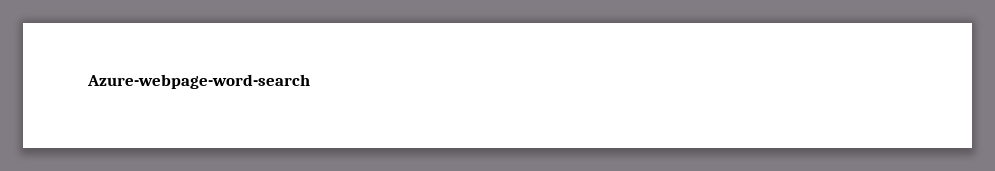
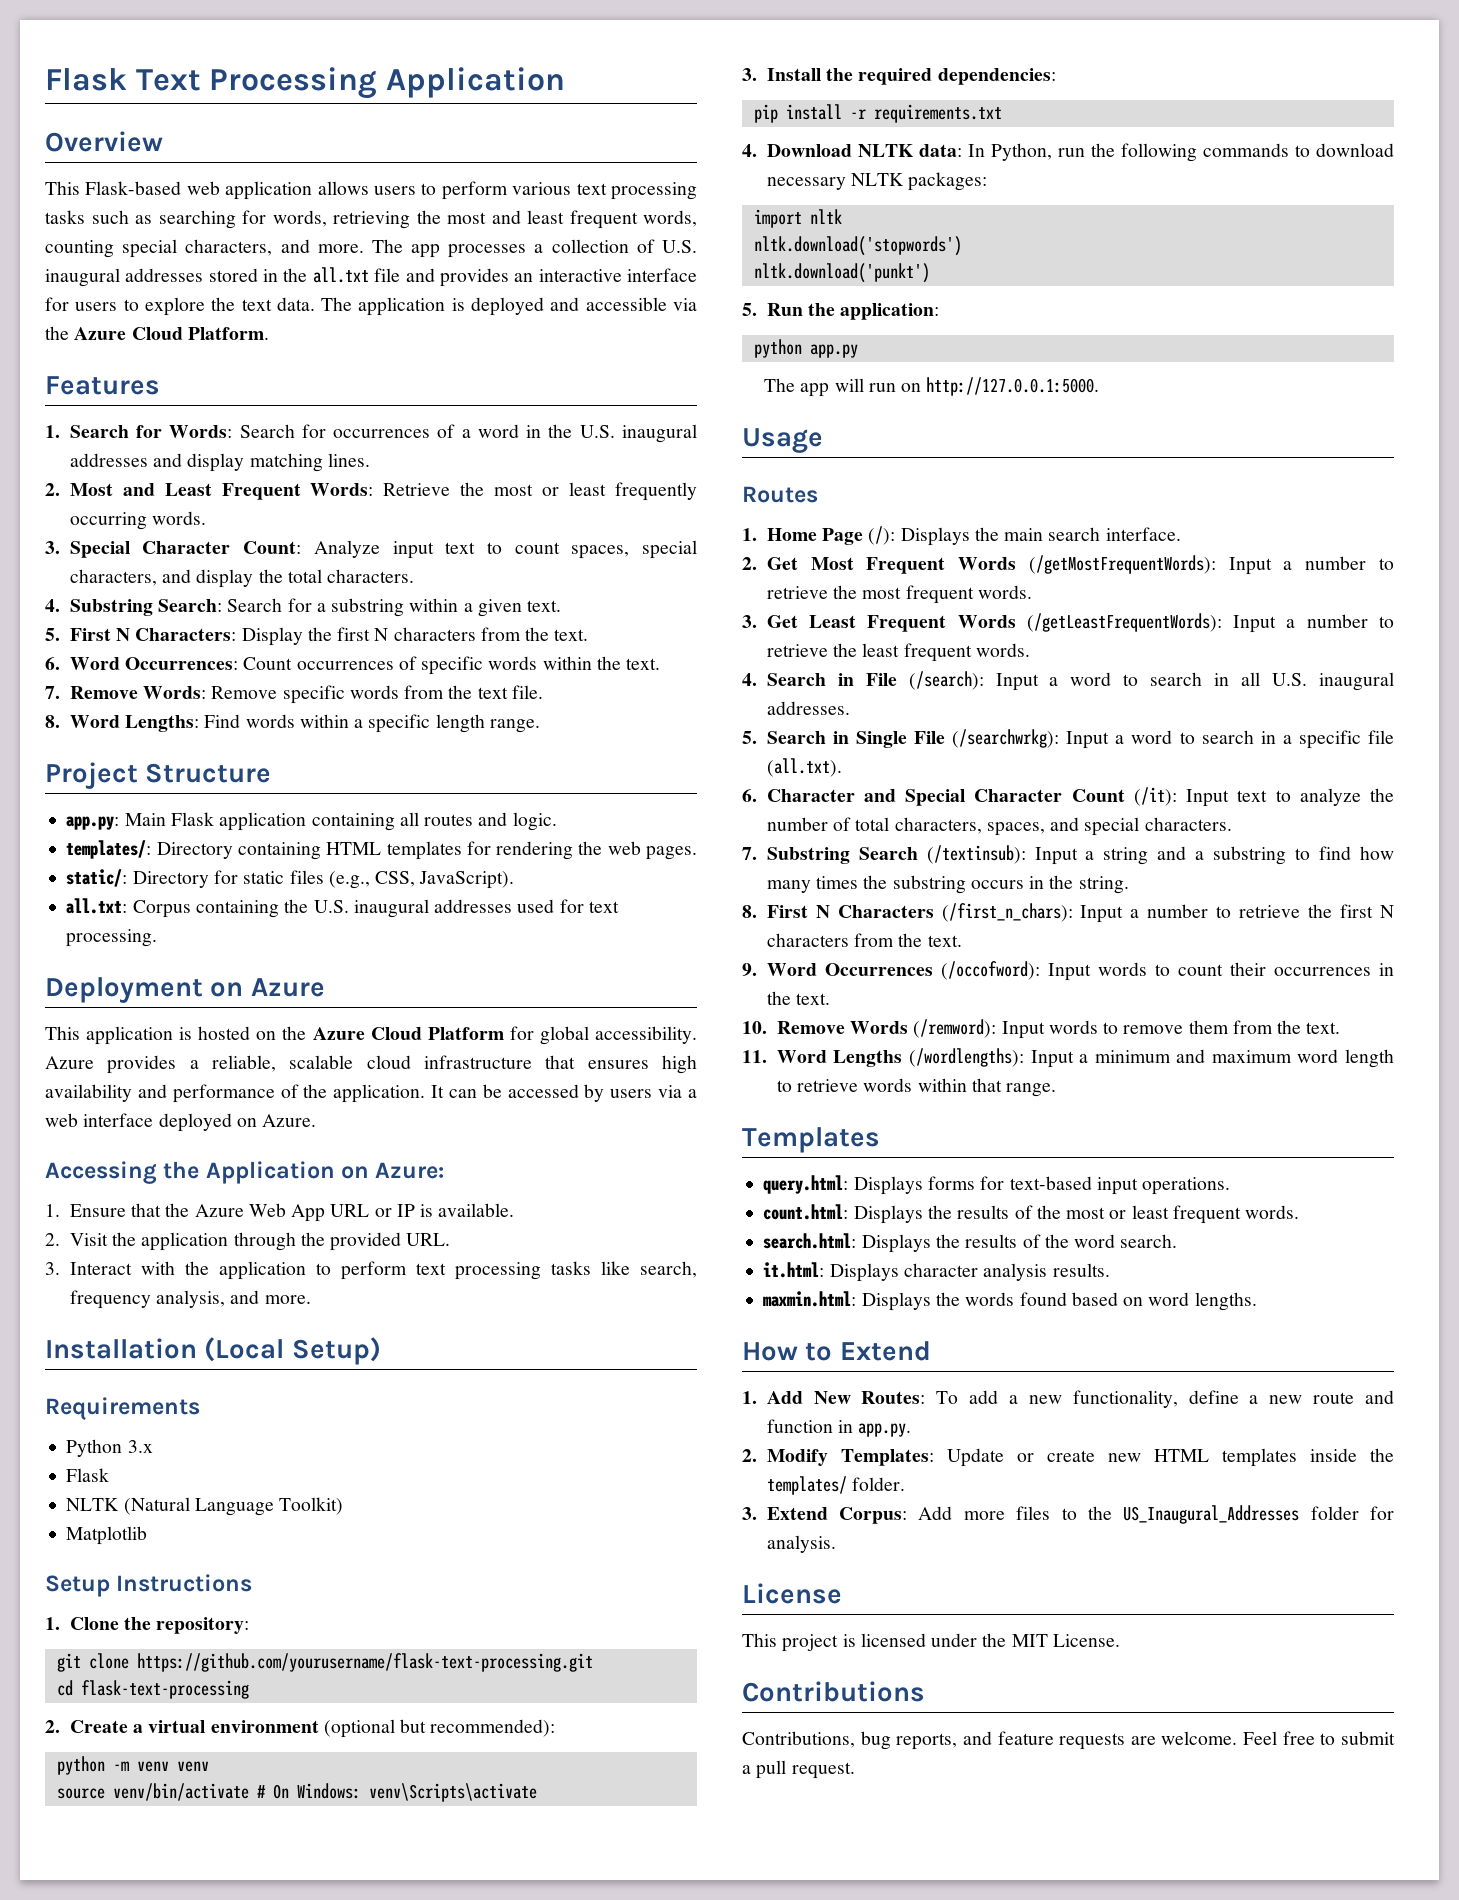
[87,74,310,89] Azure-webpage-word-search -> [45,67,565,99] [45,131,163,152] [45,181,697,200] [45,210,697,229] [45,239,697,258] [45,267,698,287] [45,297,697,316] [45,326,269,340] [45,376,160,395] [45,424,697,443] [69,453,370,472] [45,482,697,501] [69,511,207,530] [45,540,698,559] [69,569,415,588] [45,598,562,617] [45,627,589,646] [45,656,661,675] [45,685,543,704] [45,714,540,733] [45,762,272,789] [66,812,557,831] [66,840,697,860] [66,869,515,889] [66,898,619,918] [66,929,158,947] [45,977,325,1003] [45,1026,698,1045] [45,1055,697,1074] [45,1084,697,1103] [45,1113,317,1132] [45,1161,445,1184] [45,1203,515,1222] [45,1232,451,1251] [45,1261,697,1280] [69,1290,311,1309] [45,1337,381,1365] [45,1397,200,1420] [66,1439,153,1457] [66,1468,110,1482] [66,1497,344,1516] [66,1526,148,1545] [45,1574,253,1597] [45,1617,250,1634] [56,1653,593,1672] [56,1680,249,1699] [45,1719,556,1738] [56,1756,209,1775] [56,1783,537,1802] [742,68,1056,85] [753,104,1002,123] [742,143,1394,162] [766,172,988,191] [753,209,842,228] [753,236,962,256] [753,263,930,283] [742,303,940,320] [753,339,858,358] [763,377,1100,397] [742,428,823,453] [742,486,818,503] [742,526,1181,546] [742,555,1394,575] [766,585,1032,604] [742,613,1394,633] [766,643,1030,662] [742,671,1394,691] [766,701,850,715] [742,729,1394,749] [766,758,842,777] [742,787,1394,807] [766,817,1232,836] [742,845,1394,865] [766,875,1129,894] [742,903,1394,923] [766,933,962,947] [742,961,1394,981] [766,991,831,1005] [742,1019,1341,1039] [742,1048,1394,1068] [776,1078,1057,1097] [742,1127,880,1153] [763,1175,1231,1195] [763,1204,1300,1224] [763,1233,1178,1253] [763,1262,1110,1282] [763,1291,1257,1311] [742,1341,931,1361] [742,1390,1394,1408] [766,1419,912,1437] [742,1448,1394,1467] [766,1476,906,1495] [742,1505,1394,1524] [766,1535,836,1553] [742,1583,842,1604] [742,1633,1120,1652] [742,1681,925,1702] [742,1731,1395,1750] [742,1760,855,1779] Flask Text Processing Application // Overview // This Flask-based web application allows users to perform various text processing tasks such as searching for words, retrieving the most and least frequent words, counting special characters, and more. The app processes a collection of U.S. inaugural addresses stored in the all.txt file and provides an interactive interface for users to explore the text data. The application is deployed and accessible via the Azure Cloud Platform. // Features // 1. Search for Words: Search for occurrences of a word in the U.S. inaugural addresses and display matching lines. // 2. Most and Least Frequent Words: Retrieve the most or least frequently occurring words. // 3. Special Character Count: Analyze input text to count spaces, special characters, and display the total characters. // 4. Substring Search: Search for a substring within a given text. // 5. First N Characters: Display the first N characters from the text. // 6. Word Occurrences: Count occurrences of specific words within the text. // 7. Remove Words: Remove specific words from the text file. // 8. Word Lengths: Find words within a specific length range. // Project Structure // app.py: Main Flask application containing all routes and logic. // templates/: Directory containing HTML templates for rendering the web pages. // static/: Directory for static files (e.g., CSS, JavaScript). // all.txt: Corpus containing the U.S. inaugural addresses used for text processing. // Deployment on Azure // This application is hosted on the Azure Cloud Platform for global accessibility. Azure provides a reliable, scalable cloud infrastructure that ensures high availability and performance of the application. It can be accessed by users via a web interface deployed on Azure. // Accessing the Application on Azure: // 1. Ensure that the Azure Web App URL or IP is available. // 2. Visit the application through the provided URL. // 3. Interact with the application to perform text processing tasks like search, frequency analysis, and more. // Installation (Local Setup) // Requirements // Python 3.x // Flask // NLTK (Natural Language Toolkit) // Matplotlib // Setup Instructions // 1. Clone the repository: // git clone https://github.com/yourusername/flask-text-processing.git // cd flask-text-processing // 2. Create a virtual environment (optional but recommended): // python -m venv venv // source venv/bin/activate # On Windows: venv\Scripts\activate // 3. Install the required dependencies: // pip install -r requirements.txt // 4. Download NLTK data: In Python, run the following commands to download necessary NLTK packages: // import nltk // nltk.download('stopwords') // nltk.download('punkt') // 5. Run the application: // python app.py // The app will run on http://127.0.0.1:5000. // Usage // Routes // 1. Home Page (/): Displays the main search interface. // 2. Get Most Frequent Words (/getMostFrequentWords): Input a number to retrieve the most frequent words. // 3. Get Least Frequent Words (/getLeastFrequentWords): Input a number to retrieve the least frequent words. // 4. Search in File (/search): Input a word to search in all U.S. inaugural addresses. // 5. Search in Single File (/searchwrkg): Input a word to search in a specific file (all.txt). // 6. Character and Special Character Count (/it): Input text to analyze the number of total characters, spaces, and special characters. // 7. Substring Search (/textinsub): Input a string and a substring to find how many times the substring occurs in the string. // 8. First N Characters (/first_n_chars): Input a number to retrieve the first N characters from the text. // 9. Word Occurrences (/occofword): Input words to count their occurrences in the text. // 10. Remove Words (/remword): Input words to remove them from the text. // 11. Word Lengths (/wordlengths): Input a minimum and maximum word length to retrieve words within that range. // Templates // query.html: Displays forms for text-based input operations. // count.html: Displays the results of the most or least frequent words. // search.html: Displays the results of the word search. // it.html: Displays character analysis results. // maxmin.html: Displays the words found based on word lengths. // How to Extend // 1. Add New Routes: To add a new functionality, define a new route and function in app.py. // 2. Modify Templates: Update or create new HTML templates inside the templates/ folder. // 3. Extend Corpus: Add more files to the US_Inaugural_Addresses folder for analysis. // License // This project is licensed under the MIT License. // Contributions // Contributions, bug reports, and feature requests are welcome. Feel free to submit a pull request.

